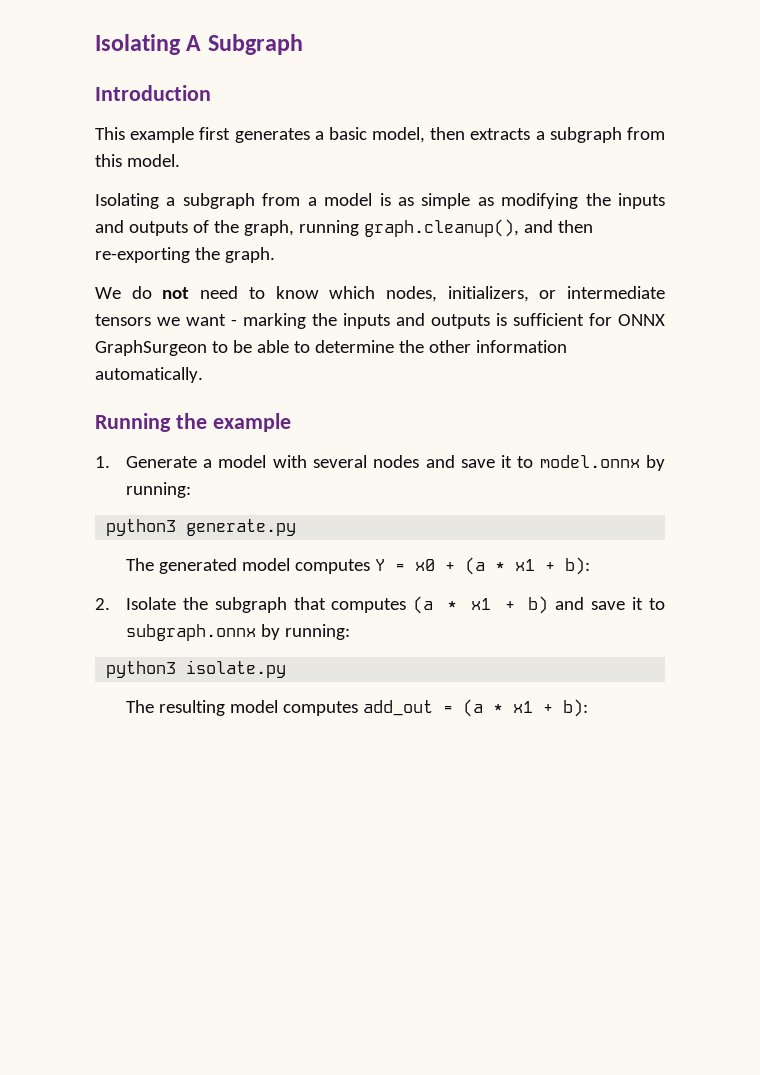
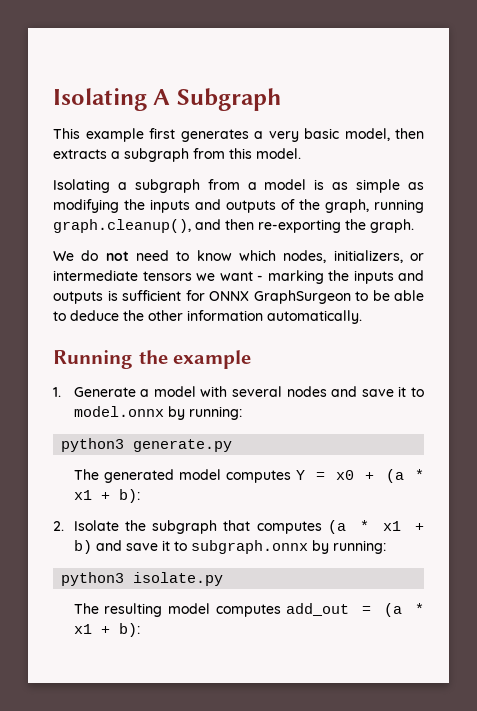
[95,85,211,101] // Introduction -> (282, 99) none
(324, 135) none -> [268,131,299,142] very
[314,340,394,353] determine -> [70,310,119,321] deduce

